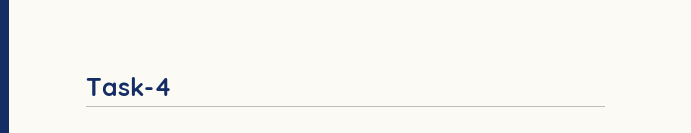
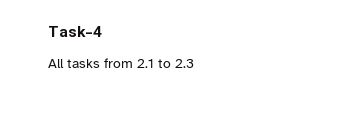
(172, 86) none -> [48,58,194,68] // All tasks from 2.1 to 2.3

